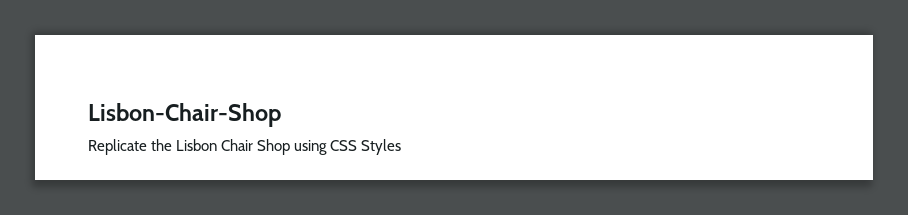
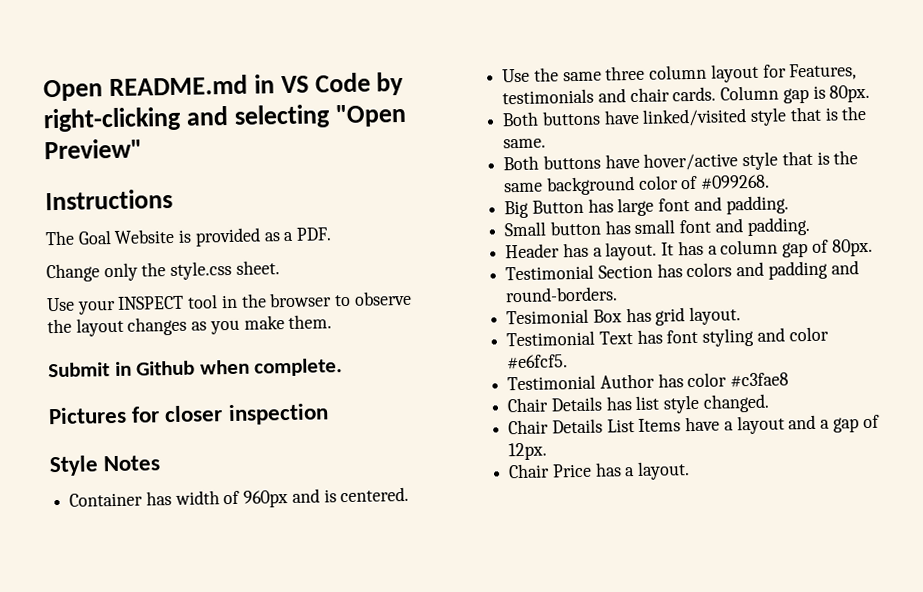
[88,103,281,127] [88,139,402,155] Lisbon-Chair-Shop // Replicate the Lisbon Chair Shop using CSS Styles -> [43,71,405,102] [43,103,407,133] [44,138,142,160] [45,188,173,211] [45,227,333,247] [46,260,280,283] [46,290,412,315] [47,314,333,337] [48,358,344,378] [48,403,329,426] [49,455,161,477] [69,486,410,508] [502,63,858,83] [502,84,871,105] [502,105,868,127] [503,138,547,149] [503,150,859,171] [504,174,771,196] [504,195,789,219] [504,216,810,237] [505,238,873,261] [505,260,859,281] [505,286,619,303] [506,306,742,326] [506,326,829,347] [507,354,569,370] [507,372,790,391] [507,393,770,414] [508,414,880,435] [508,442,548,461] [508,461,691,480] Open README.md in VS Code by right-clicking and selecting "Open Preview" // Instructions // The Goal Website is provided as a PDF. // Change only the style.css sheet. // Use your INSPECT tool in the browser to observe the layout changes as you make them. // Submit in Github when complete. // Pictures for closer inspection // Style Notes // Container has width of 960px and is centered. // Use the same three column layout for Features, testimonials and chair cards. Column gap is 80px. // Both buttons have linked/visited style that is the same. // Both buttons have hover/active style that is the same background color of #099268. // Big Button has large font and padding. // Small button has small font and padding. // Header has a layout. It has a column gap of 80px. // Testimonial Section has colors and padding and round-borders. // Tesimonial Box has grid layout. // Testimonial Text has font styling and color #e6fcf5. // Testimonial Author has color #c3fae8 // Chair Details has list style changed. // Chair Details List Items have a layout and a gap of 12px. // Chair Price has a layout.

